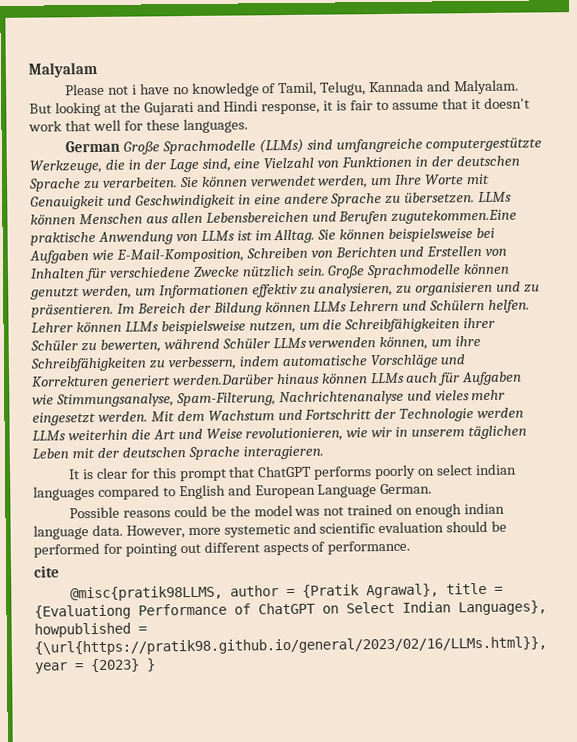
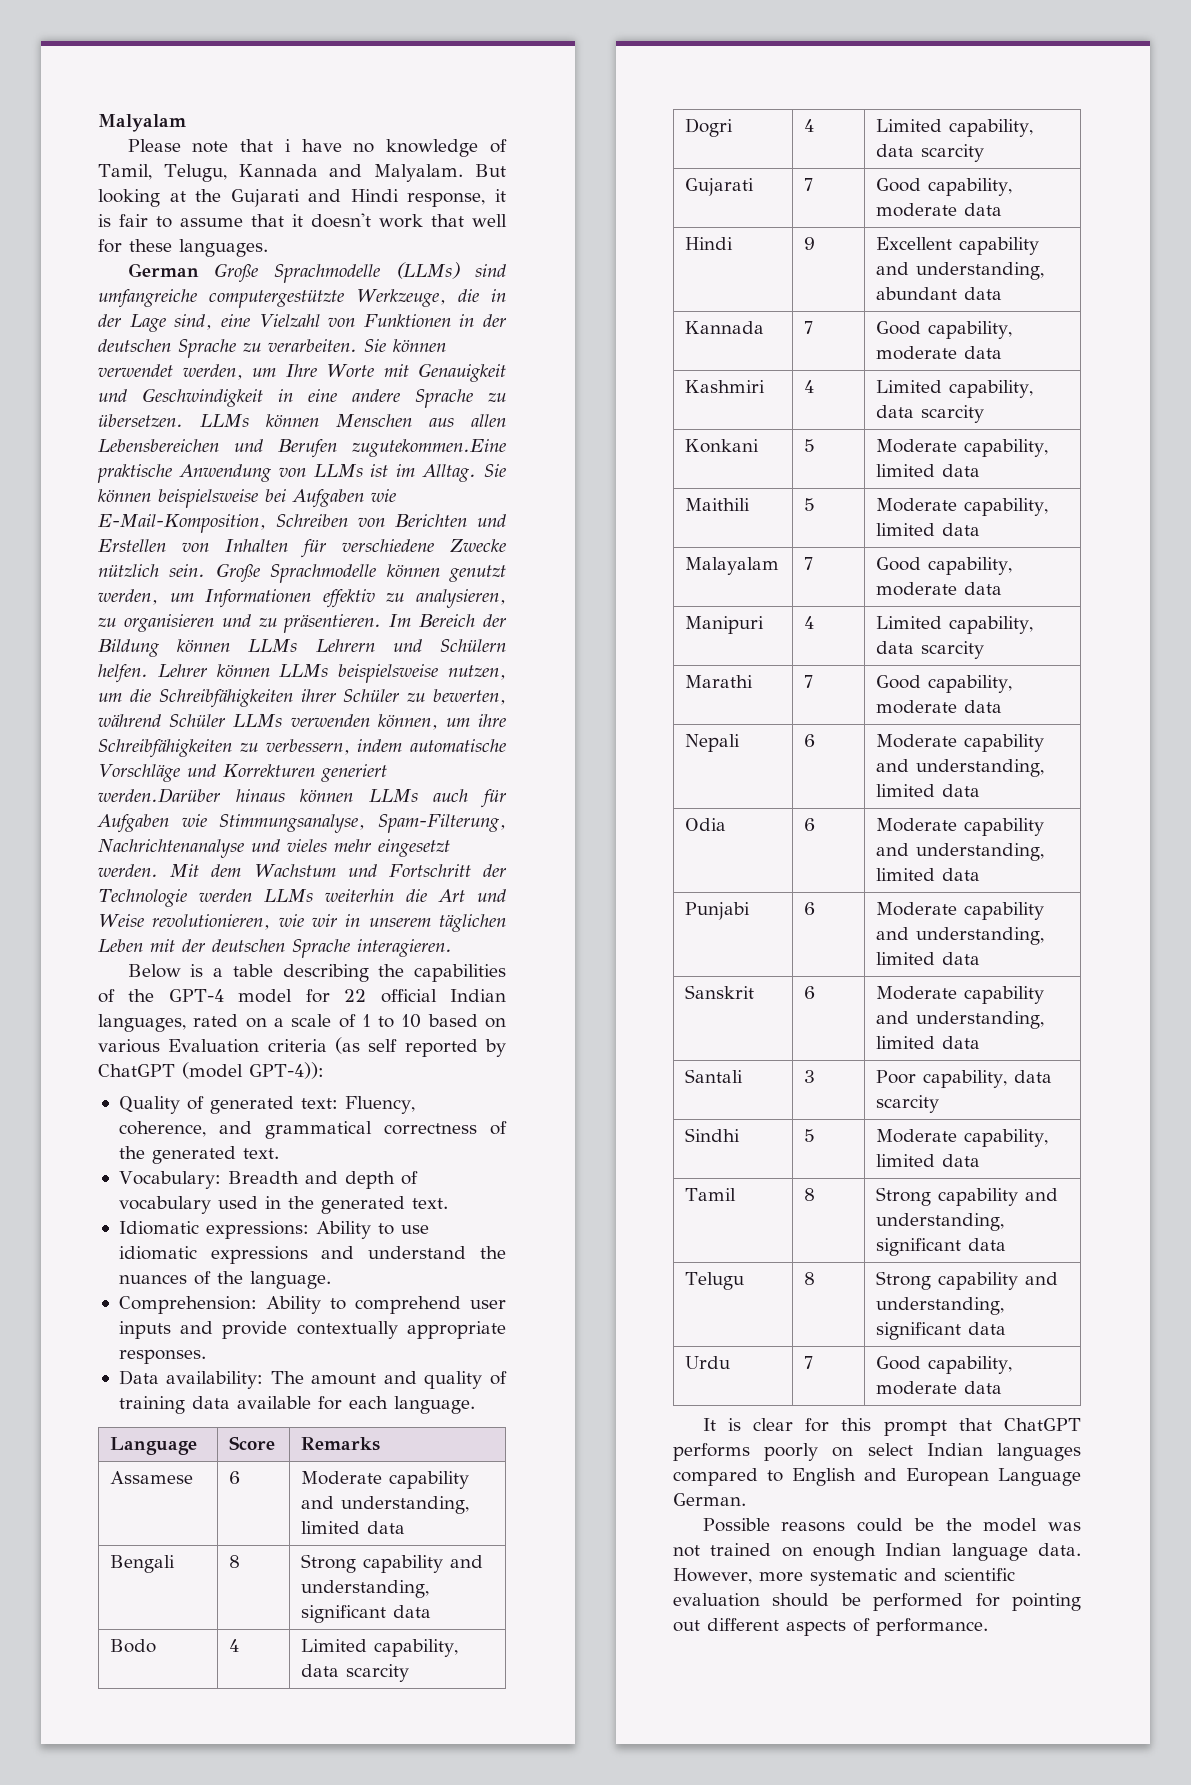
[107,85,129,95] not -> [192,139,274,153] note that
(324, 452) none -> [127,964,506,982] [98,989,506,1003] [98,1014,507,1032] [98,1037,506,1057] [98,1062,324,1079] [118,1096,415,1114] [118,1121,507,1139] [118,1146,279,1164] [118,1171,418,1189] [118,1196,448,1214] [118,1221,429,1239] [118,1246,506,1264] [118,1271,331,1289] [118,1296,506,1314] [118,1321,506,1339] [118,1349,206,1364] [118,1370,507,1389] [118,1396,475,1414] [110,1437,198,1455] [229,1436,276,1450] [301,1437,381,1451] [110,1471,194,1484] [229,1471,241,1484] [301,1471,470,1489] [301,1496,470,1514] [301,1521,406,1534] [110,1555,176,1573] [229,1555,241,1568] [301,1554,484,1573] [301,1580,430,1598] [301,1605,432,1623] [110,1639,157,1653] [229,1639,240,1652] [301,1639,459,1657] [301,1664,410,1682] [685,118,734,137] [804,119,815,132] [876,119,1034,137] [876,144,985,162] [685,178,755,196] [804,178,814,191] [876,178,1013,196] [876,203,1003,217] [685,237,734,250] [804,237,816,250] [876,237,1040,255] [876,262,1045,280] [876,287,1003,300] [685,321,765,334] [804,321,814,334] [876,321,1013,339] [876,346,1003,360] [685,380,766,393] [804,380,815,393] [876,380,1034,398] [876,405,985,423] [685,439,760,453] [804,439,816,452] [876,439,1049,457] [876,464,981,477] [685,498,751,511] [804,498,816,511] [876,498,1049,516] [876,523,981,536] [685,557,780,575] [804,557,814,570] [876,557,1013,575] [876,582,1003,596] [685,616,765,634] [804,616,815,629] [876,616,1034,634] [876,641,985,659] [685,675,754,688] [804,675,814,688] [876,675,1013,693] [876,700,1003,714] [685,734,741,752] [804,734,816,747] [876,734,1045,752] [876,759,1045,777] [876,784,981,797] [685,818,727,831] [804,818,816,831] [876,818,1045,836] [876,843,1045,861] [876,868,981,881] [685,902,751,920] [804,902,816,915] [876,902,1045,920] [876,927,1045,945] [876,952,981,965] [685,985,755,999] [804,986,816,999] [876,986,1045,1004] [876,1011,1045,1029] [876,1036,981,1049] [685,1069,744,1083] [804,1070,816,1083] [876,1070,1053,1088] [876,1095,940,1113] [685,1128,741,1142] [804,1129,816,1142] [876,1129,1049,1147] [876,1154,981,1167] [685,1188,737,1201] [804,1188,816,1201] [876,1187,1059,1206] [876,1213,1005,1231] [876,1238,1007,1256] [685,1272,745,1290] [804,1272,816,1285] [876,1271,1059,1290] [876,1297,1005,1315] [876,1322,1007,1340] [685,1356,731,1369] [804,1356,814,1369] [876,1356,1013,1374] [876,1381,1003,1395] // Below is a table describing the capabilities of the GPT-4 model for 22 official Indian languages, rated on a scale of 1 to 10 based on various Evaluation criteria (as self reported by ChatGPT (model GPT-4)): // Quality of generated text: Fluency, coherence, and grammatical correctness of the generated text. // Vocabulary: Breadth and depth of vocabulary used in the generated text. // Idiomatic expressions: Ability to use idiomatic expressions and understand the nuances of the language. // Comprehension: Ability to comprehend user inputs and provide contextually appropriate responses. // Data availability: The amount and quality of training data available for each language. // Language | Score | Remarks // Assamese | 6 | Moderate capability and understanding, limited data // Bengali | 8 | Strong capability and understanding, significant data // Bodo | 4 | Limited capability, data scarcity // Dogri | 4 | Limited capability, data scarcity // Gujarati | 7 | Good capability, moderate data // Hindi | 9 | Excellent capability and understanding, abundant data // Kannada | 7 | Good capability, moderate data // Kashmiri | 4 | Limited capability, data scarcity // Konkani | 5 | Moderate capability, limited data // Maithili | 5 | Moderate capability, limited data // Malayalam | 7 | Good capability, moderate data // Manipuri | 4 | Limited capability, data scarcity // Marathi | 7 | Good capability, moderate data // Nepali | 6 | Moderate capability and understanding, limited data // Odia | 6 | Moderate capability and understanding, limited data // Punjabi | 6 | Moderate capability and understanding, limited data // Sanskrit | 6 | Moderate capability and understanding, limited data // Santali | 3 | Poor capability, data scarcity // Sindhi | 5 | Moderate capability, limited data // Tamil | 8 | Strong capability and understanding, significant data // Telugu | 8 | Strong capability and understanding, significant data // Urdu | 7 | Good capability, moderate data
[474,463,517,476] indian -> [926,1443,983,1456] Indian
[464,502,506,515] indian -> [885,1543,942,1556] Indian
[223,523,290,538] systemetic -> [809,1568,897,1586] systematic
[33,565,60,578] [69,582,503,602] [34,600,547,620] [34,622,147,638] [34,636,547,656] [34,658,156,674] // cite // @misc{pratik98LLMS, author = {Pratik Agrawal}, title = {Evaluationg Performance of ChatGPT on Select Indian Languages}, howpublished = {\url{https://pratik98.github.io/general/2023/02/16/LLMs.html}}, year = {2023} } -> (988, 1627) none

